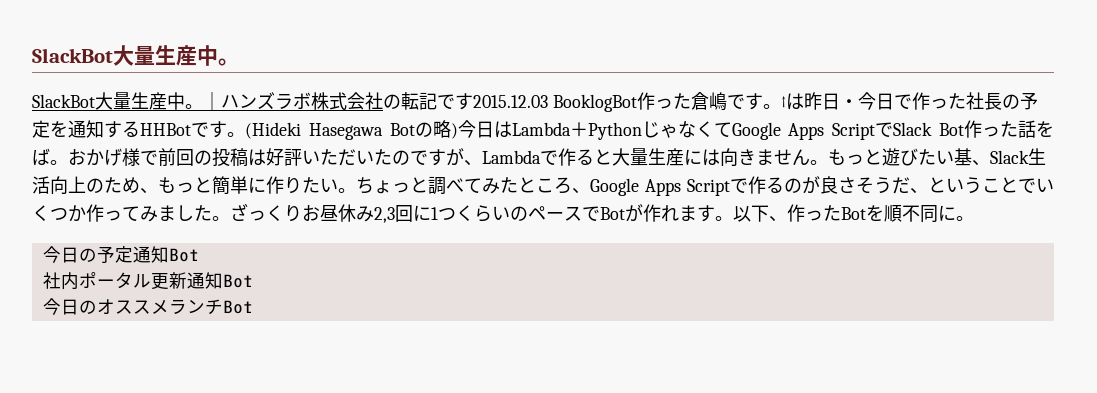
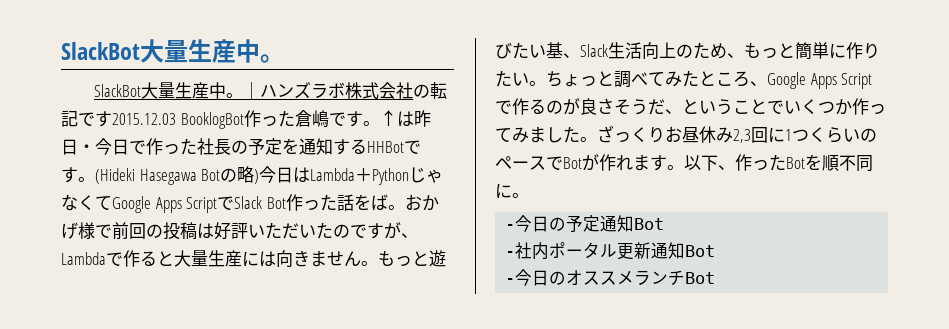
(974, 218) none -> [505,224,516,230] -
(199, 255) none -> [505,251,516,257] -
(253, 281) none -> [505,278,516,284] -

